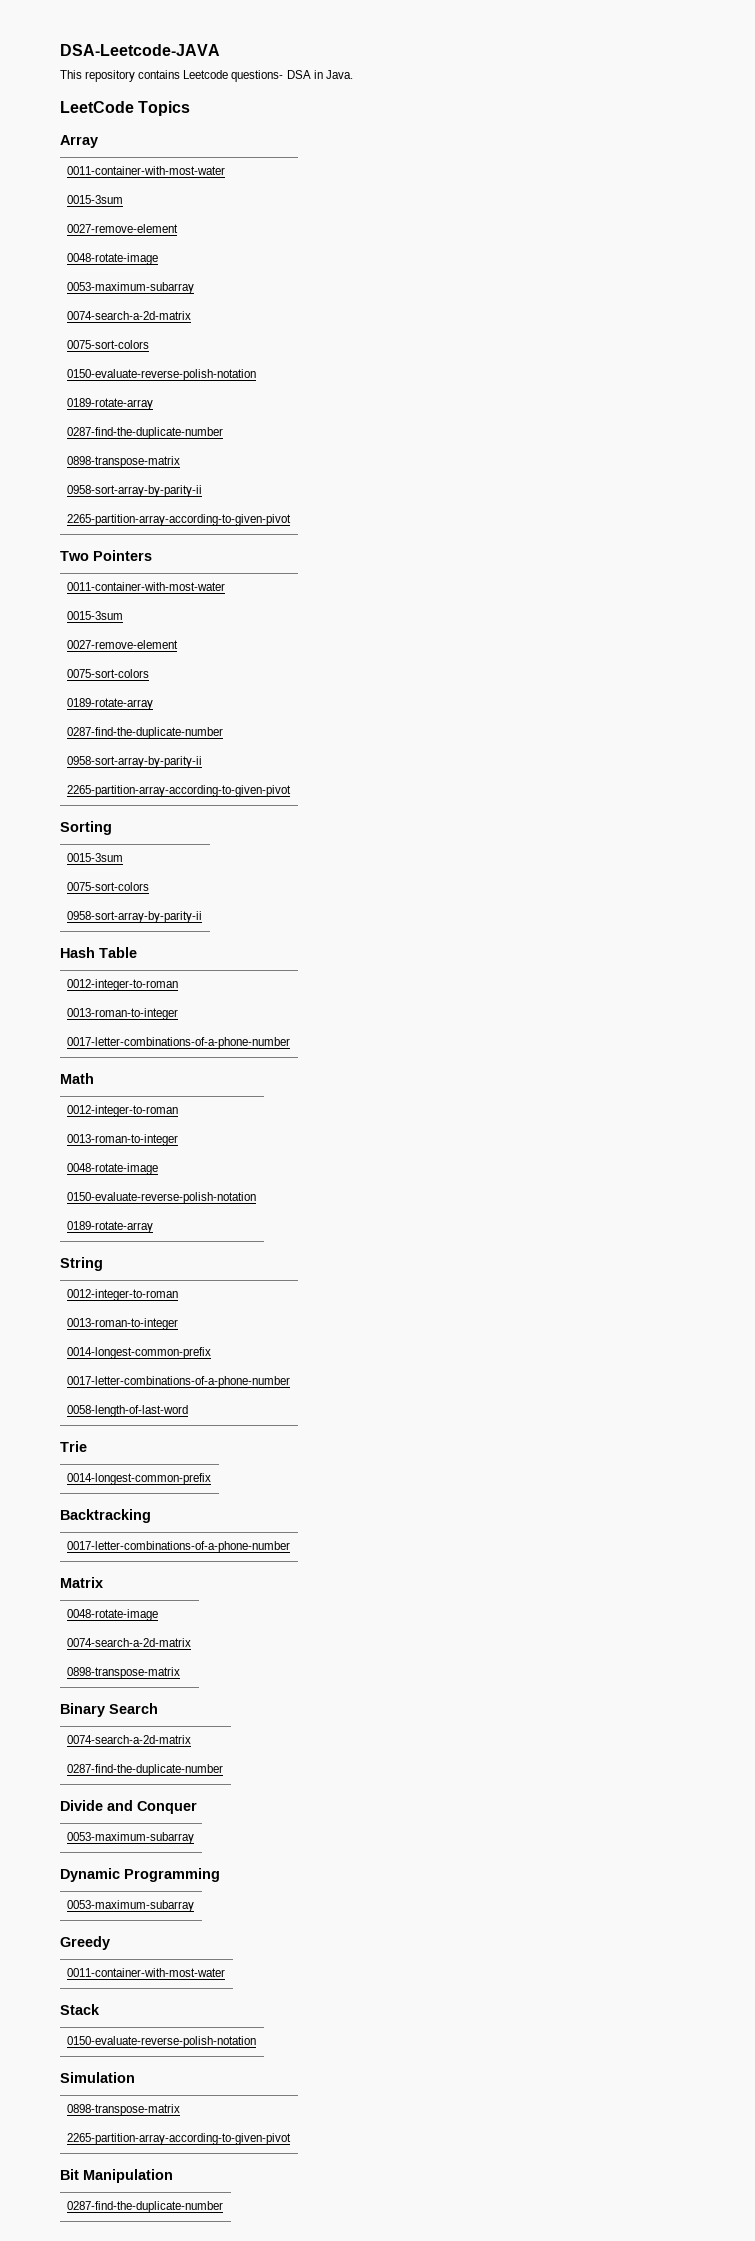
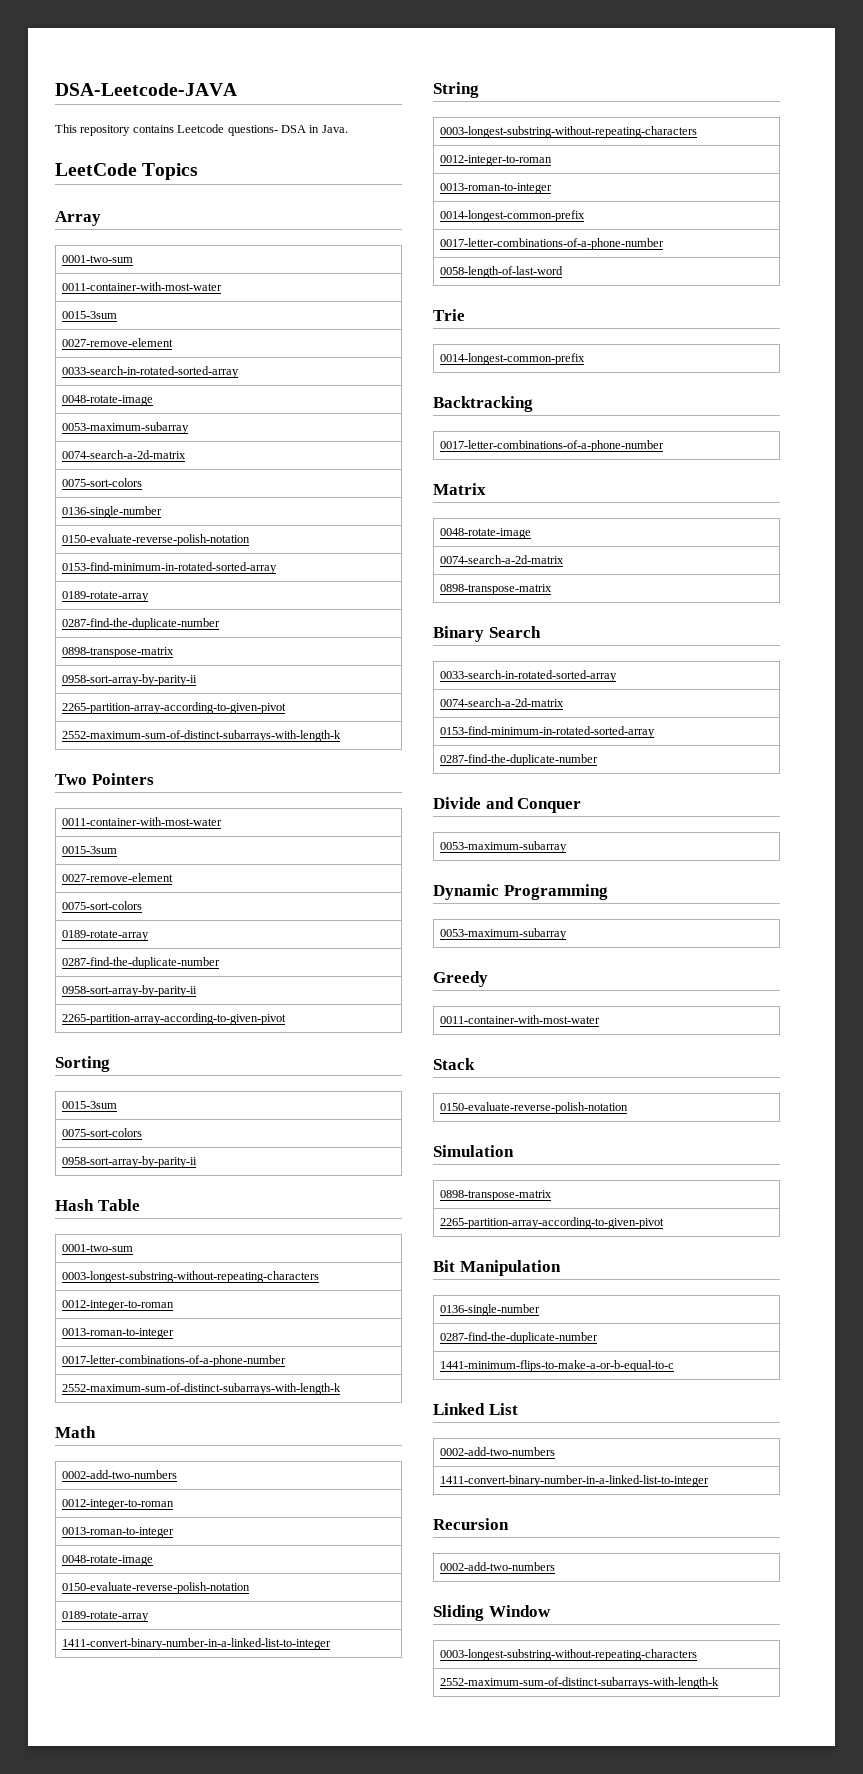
[66,166,225,175] [66,195,123,204] [66,224,178,233] // 0011-container-with-most-water // 0015-3sum // 0027-remove-element -> [62,255,134,263] [62,282,223,291] [62,311,118,319] [62,338,174,347] [62,366,240,378] // 0001-two-sum // 0011-container-with-most-water // 0015-3sum // 0027-remove-element // 0033-search-in-rotated-sorted-array
[66,369,256,381] // 0150-evaluate-reverse-polish-notation -> [62,506,163,518] [62,534,251,546] [62,562,278,574] // 0136-single-number // 0150-evaluate-reverse-polish-notation // 0153-find-minimum-in-rotated-sorted-array
(291, 520) none -> [62,730,342,742] // 2552-maximum-sum-of-distinct-subarrays-with-length-k
(137, 952) none -> [62,1244,134,1252] [62,1271,320,1283] // 0001-two-sum // 0003-longest-substring-without-repeating-characters
(290, 1043) none -> [62,1383,342,1395] // 2552-maximum-sum-of-distinct-subarrays-with-length-k
(94, 1078) none -> [62,1470,178,1479] // 0002-add-two-numbers
(153, 1227) none -> [62,1638,332,1650] // 1411-convert-binary-number-in-a-linked-list-to-integer
(103, 1264) none -> [440,126,698,138] // 0003-longest-substring-without-repeating-characters
[66,1735,191,1744] // 0074-search-a-2d-matrix -> [440,670,618,682] [440,698,565,707] [440,726,656,738] // 0033-search-in-rotated-sorted-array // 0074-search-a-2d-matrix // 0153-find-minimum-in-rotated-sorted-array
[66,2201,223,2213] // 0287-find-the-duplicate-number -> [440,1304,541,1316] [440,1332,599,1344] [440,1360,675,1372] [433,1403,518,1415] [440,1447,556,1456] [440,1475,710,1487] [433,1518,509,1530] [440,1562,556,1571] [433,1605,551,1621] [440,1649,698,1661] [440,1677,720,1689] // 0136-single-number // 0287-find-the-duplicate-number // 1441-minimum-flips-to-make-a-or-b-equal-to-c // Linked List // 0002-add-two-numbers // 1411-convert-binary-number-in-a-linked-list-to-integer // Recursion // 0002-add-two-numbers // Sliding Window // 0003-longest-substring-without-repeating-characters // 2552-maximum-sum-of-distinct-subarrays-with-length-k

